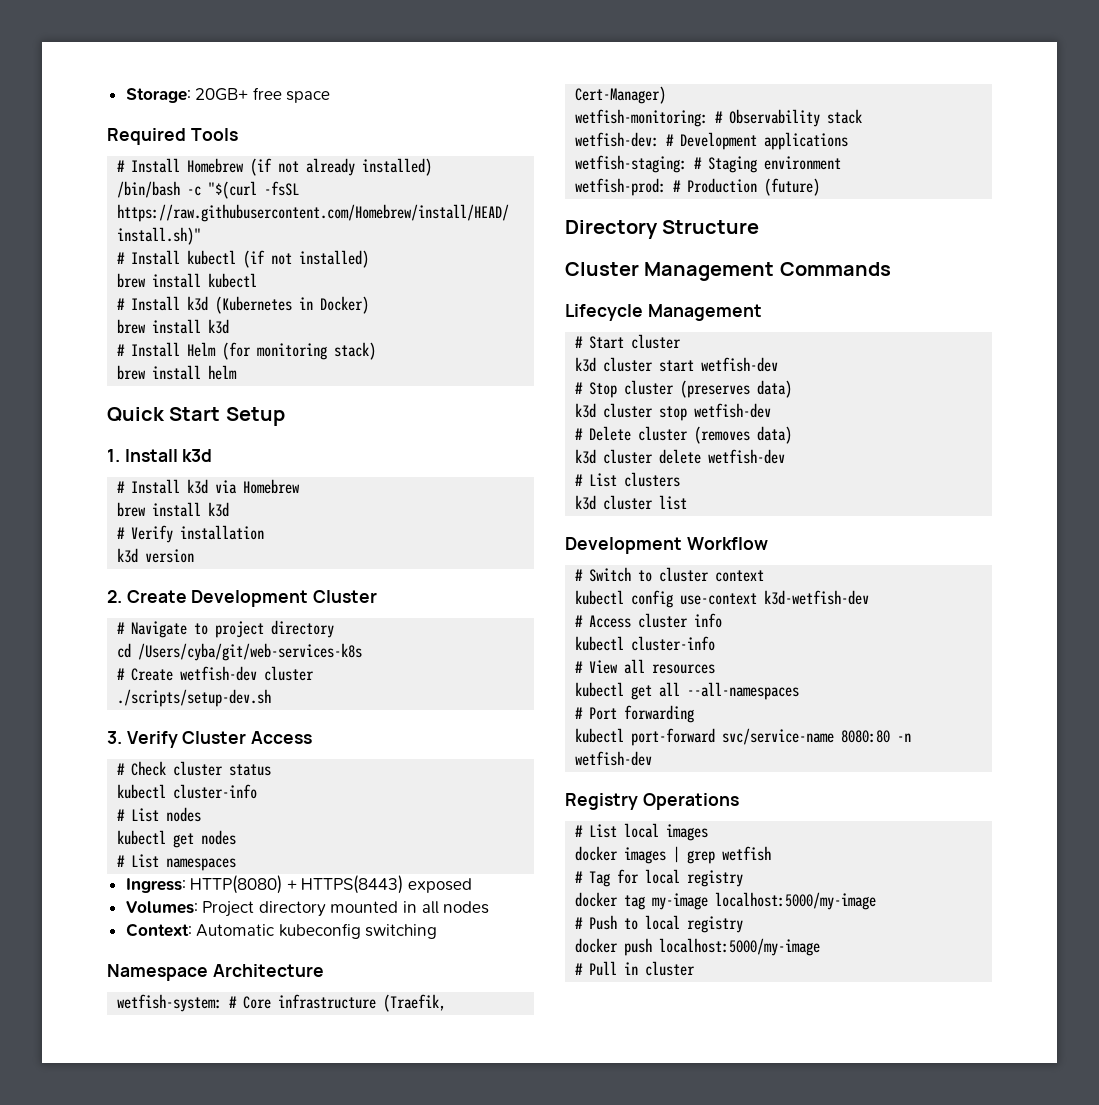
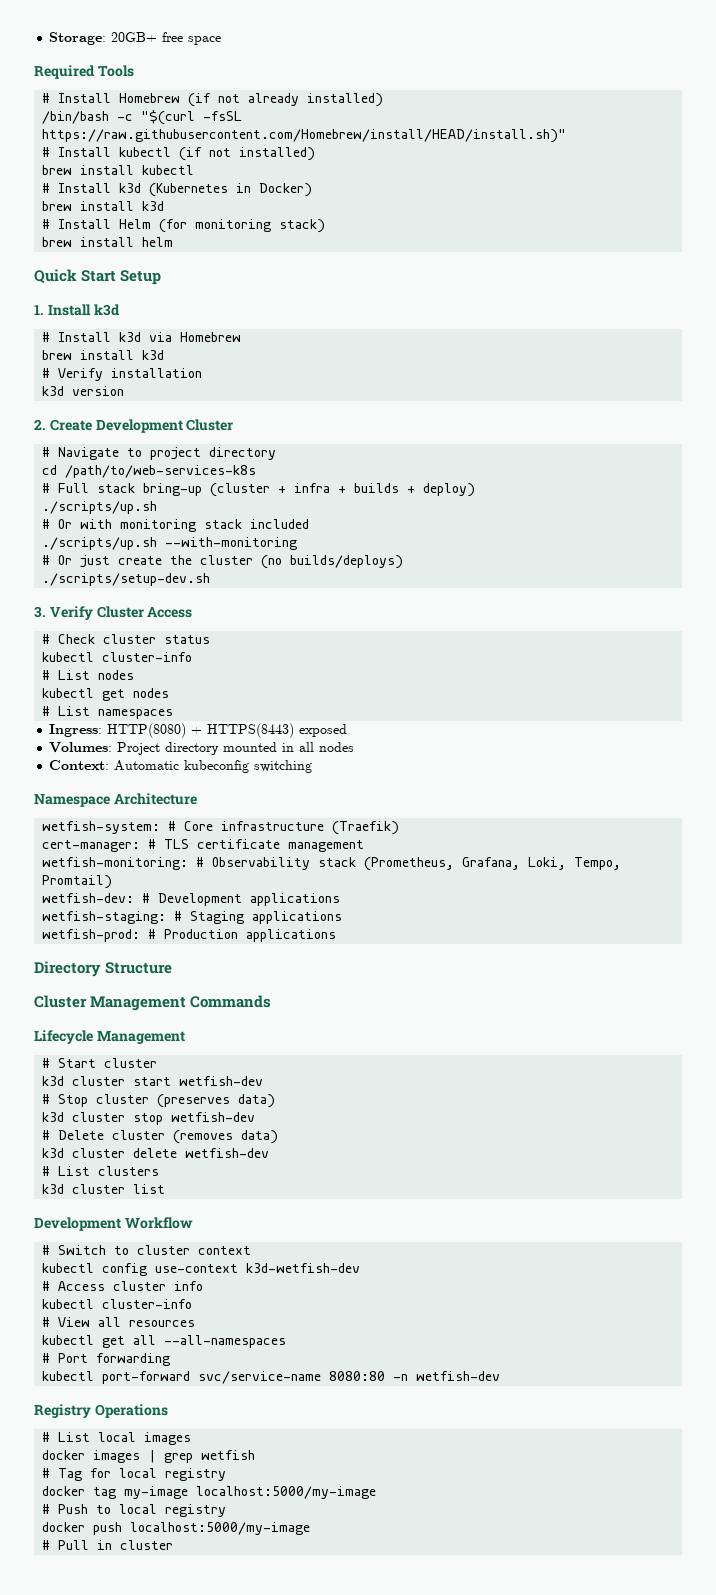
[138,643,363,661] [117,666,315,681] /Users/cyba/git/web-services-k8s // # Create wetfish-dev cluster -> [65,465,257,478] [42,483,476,497] [42,501,158,514] [42,519,310,532] [42,537,298,550] [42,555,404,569] /path/to/web-services-k8s // # Full stack bring-up (cluster + infra + builds + deploy) // ./scripts/up.sh // # Or with monitoring stack included // ./scripts/up.sh --with-monitoring // # Or just create the cluster (no builds/deploys)
[383,994,447,1012] [575,86,667,104] (Traefik, Cert-Manager) -> [332,821,400,835] [42,839,365,852] (Traefik) // cert-manager: # TLS certificate management
(863, 116) none -> [364,857,622,871] [42,875,113,889] (Prometheus, Grafana, Loki, Tempo, Promtail)
[764,156,842,170] environment -> [252,911,343,924] applications
[764,178,821,196] (future) -> [246,929,337,942] applications

